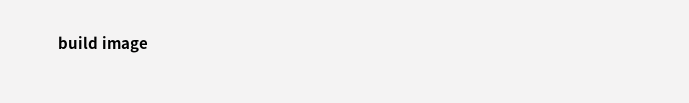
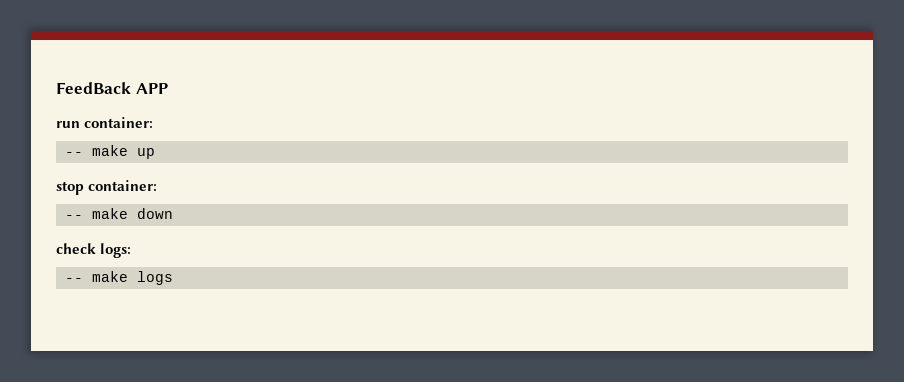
[58,36,149,53] build image -> [56,82,168,94] [56,117,154,128] [64,145,155,159] [56,180,158,195] [64,208,173,219] [56,243,132,258] [64,271,173,285] FeedBack APP // run container: // -- make up // stop container: // -- make down // check logs: // -- make logs

